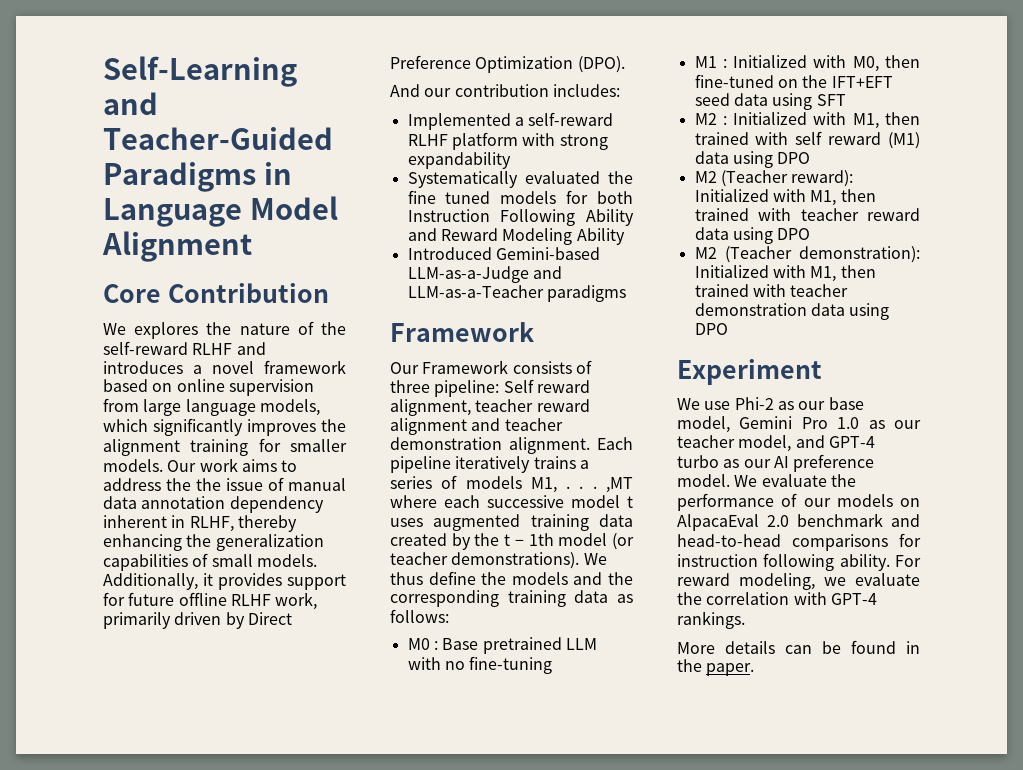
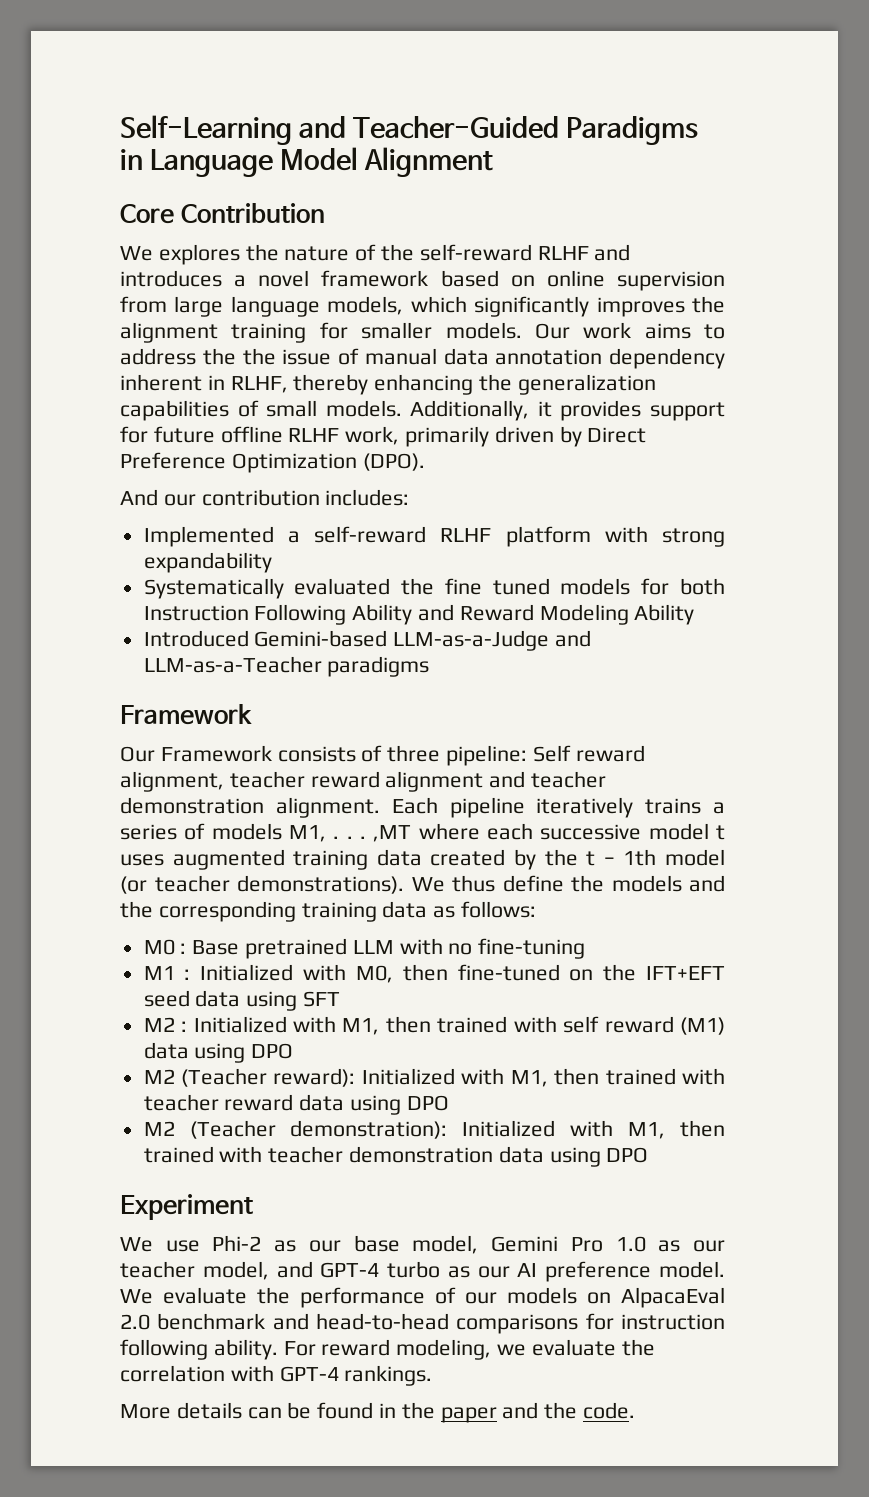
[706,663,755,676] paper. -> [440,1402,636,1423] paper and the code.

